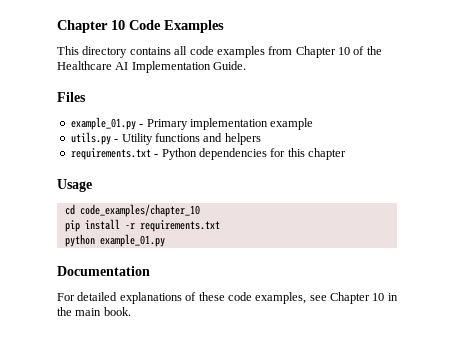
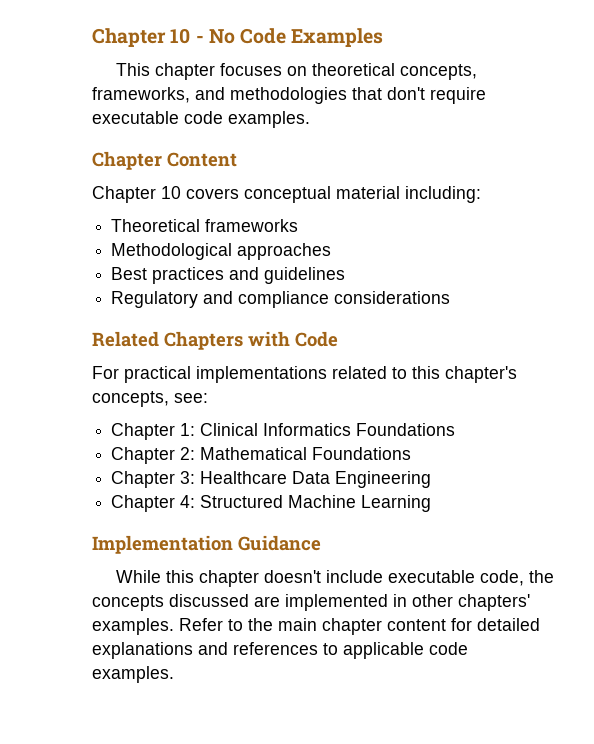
[57,20,125,33] Chapter 10 -> [92,28,235,47] Chapter 10 - No
[82,46,382,58] [57,61,247,73] [57,92,86,102] [70,117,314,130] [70,132,261,145] [70,148,346,160] [57,179,92,192] [64,204,200,217] [64,219,220,232] [64,234,165,247] [57,266,150,276] [57,292,398,304] [57,307,131,316] directory contains all code examples from Chapter 10 of the Healthcare AI Implementation Guide. // Files // example_01.py - Primary implementation example // utils.py - Utility functions and helpers // requirements.txt - Python dependencies for this chapter // Usage // cd code_examples/chapter_10 // pip install -r requirements.txt // python example_01.py // Documentation // For detailed explanations of these code examples, see Chapter 10 in the main book. -> [154,63,477,80] [92,87,486,104] [92,111,310,128] [92,151,237,170] [92,186,481,203] [111,219,299,232] [111,243,332,260] [111,267,346,284] [111,291,451,308] [92,331,338,350] [92,366,517,383] [92,391,208,407] [111,423,456,440] [111,447,412,464] [111,471,432,488] [111,495,432,512] [92,535,321,554] [115,570,554,587] [92,594,530,611] [92,618,540,635] [92,642,468,659] [92,666,174,683] chapter focuses on theoretical concepts, frameworks, and methodologies that don't require executable code examples. // Chapter Content // Chapter 10 covers conceptual material including: // Theoretical frameworks // Methodological approaches // Best practices and guidelines // Regulatory and compliance considerations // Related Chapters with Code // For practical implementations related to this chapter's concepts, see: // Chapter 1: Clinical Informatics Foundations // Chapter 2: Mathematical Foundations // Chapter 3: Healthcare Data Engineering // Chapter 4: Structured Machine Learning // Implementation Guidance // While this chapter doesn't include executable code, the concepts discussed are implemented in other chapters' examples. Refer to the main chapter content for detailed explanations and references to applicable code examples.

